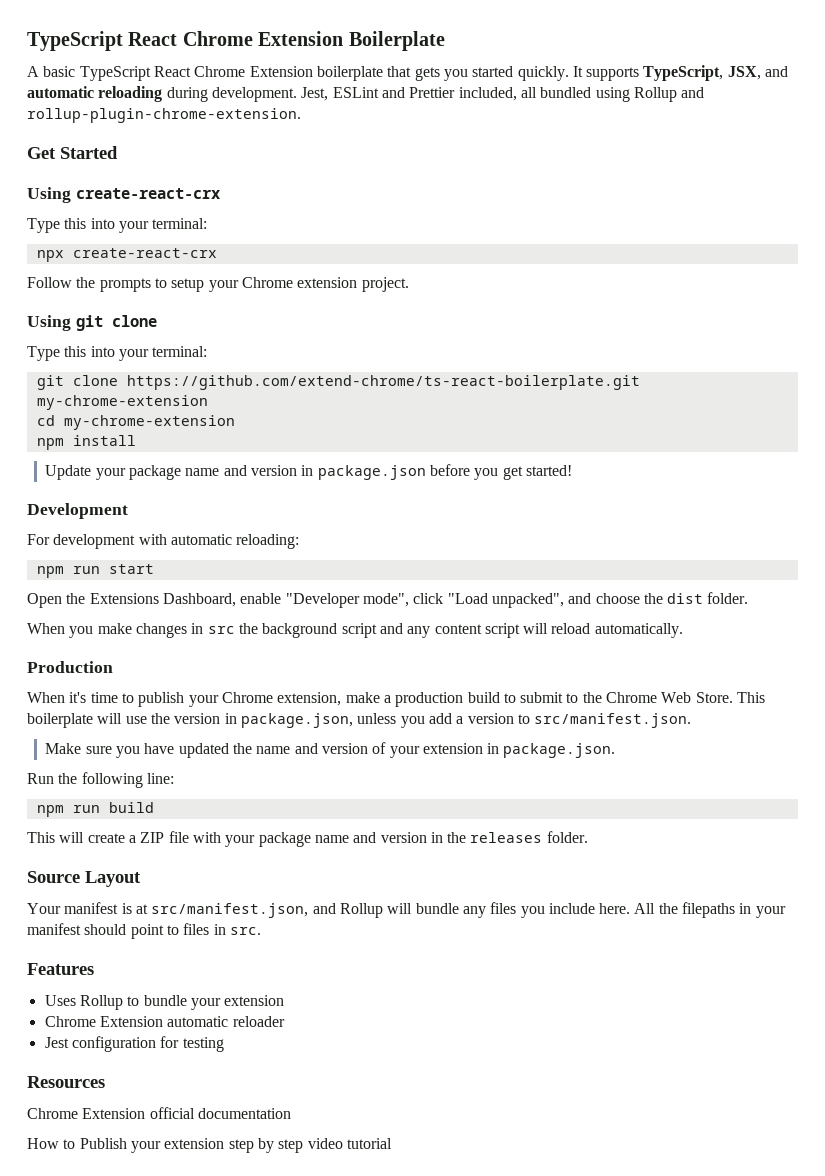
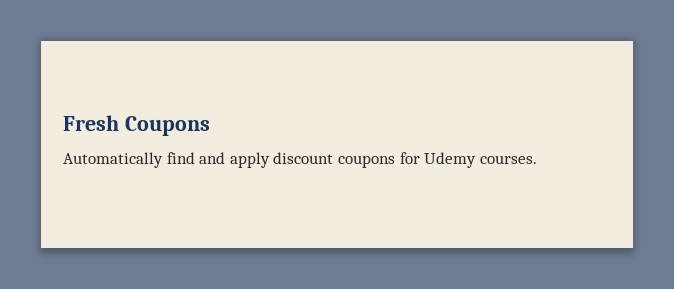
[27,31,445,51] [27,65,789,81] [27,86,705,102] [27,108,301,123] [27,146,118,159] [27,187,220,203] [27,218,208,233] [36,248,217,262] [27,277,409,292] [27,315,157,331] [27,346,208,361] [36,375,640,390] [36,395,208,410] [36,415,235,430] [36,435,136,450] [45,464,572,480] [27,503,128,519] [27,534,300,549] [36,564,154,578] [27,592,749,608] [27,623,683,638] [27,661,113,673] [27,692,766,707] [27,713,692,728] [45,742,616,758] [27,772,174,788] [36,802,154,817] [27,831,588,847] [27,871,141,887] [27,902,786,918] [27,923,261,939] [27,963,94,975] [44,995,285,1010] [44,1016,285,1027] [44,1036,224,1052] [27,1076,105,1088] [27,1107,291,1119] [27,1138,392,1153] TypeScript React Chrome Extension Boilerplate // A basic TypeScript React Chrome Extension boilerplate that gets you started quickly. It supports TypeScript, JSX, and automatic reloading during development. Jest, ESLint and Prettier included, all bundled using Rollup and rollup-plugin-chrome-extension. // Get Started // Using create-react-crx // Type this into your terminal: // npx create-react-crx // Follow the prompts to setup your Chrome extension project. // Using git clone // Type this into your terminal: // git clone https://github.com/extend-chrome/ts-react-boilerplate.git my-chrome-extension // cd my-chrome-extension // npm install // Update your package name and version in package.json before you get started! // Development // For development with automatic reloading: // npm run start // Open the Extensions Dashboard, enable "Developer mode", click "Load unpacked", and choose the dist folder. // When you make changes in src the background script and any content script will reload automatically. // Production // When it's time to publish your Chrome extension, make a production build to submit to the Chrome Web Store. This boilerplate will use the version in package.json, unless you add a version to src/manifest.json. // Make sure you have updated the name and version of your extension in package.json. // Run the following line: // npm run build // This will create a ZIP file with your package name and version in the releases folder. // Source Layout // Your manifest is at src/manifest.json, and Rollup will bundle any files you include here. All the filepaths in your manifest should point to files in src. // Features // Uses Rollup to bundle your extension // Chrome Extension automatic reloader // Jest configuration for testing // Resources // Chrome Extension official documentation // How to Publish your extension step by step video tutorial -> [63,115,210,136] [63,152,537,168] Fresh Coupons // Automatically find and apply discount coupons for Udemy courses.

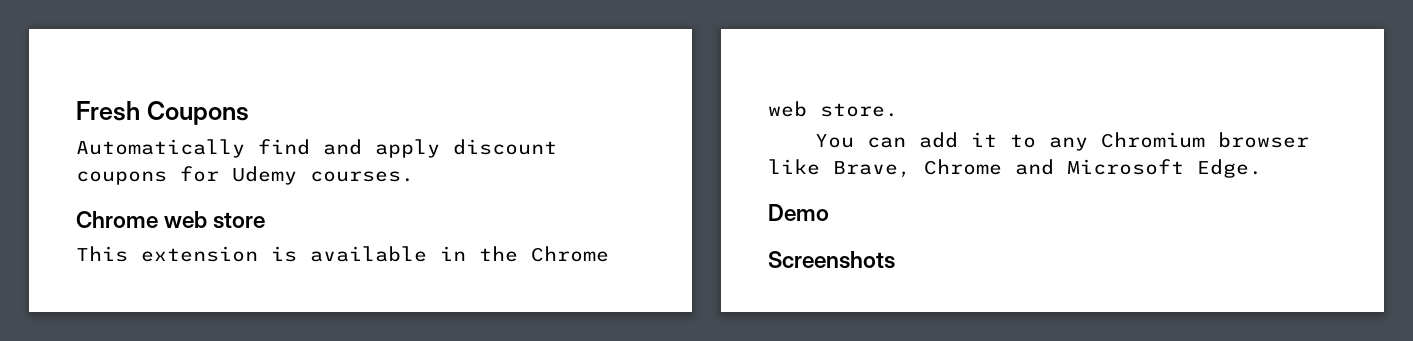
(537, 159) none -> [76,211,266,229] [76,246,609,262] [768,101,898,117] [814,132,1309,151] [768,159,1262,178] [768,204,829,221] [768,251,895,269] // Chrome web store // This extension is available in the Chrome web store. // You can add it to any Chromium browser like Brave, Chrome and Microsoft Edge. // Demo // Screenshots

